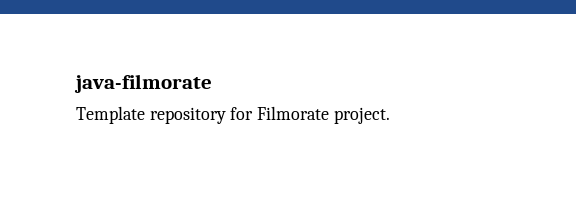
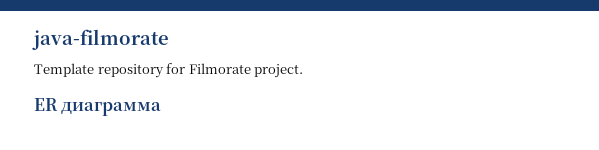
(390, 115) none -> [34,98,162,116] // ER диаграмма

